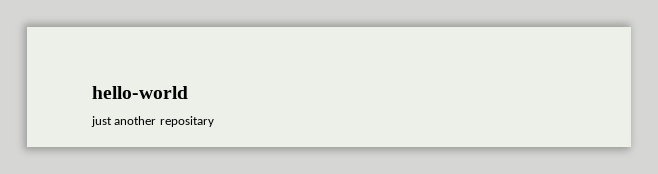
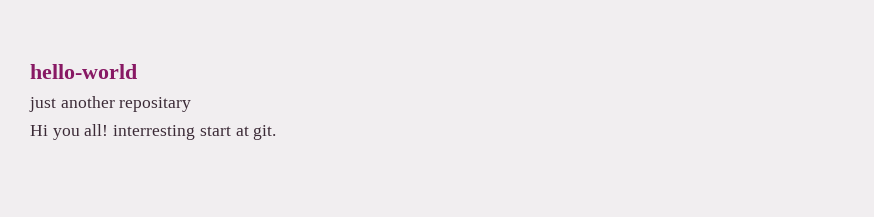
(214, 121) none -> [30,124,277,140] // Hi you all! interresting start at git.

